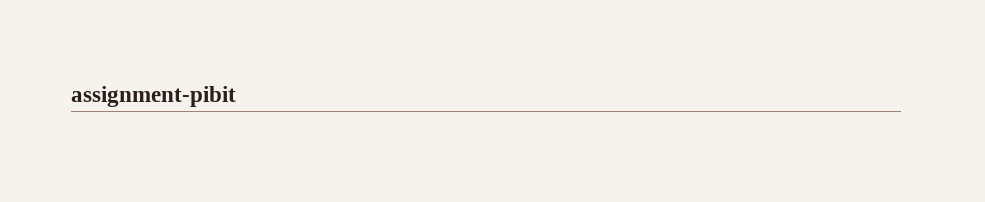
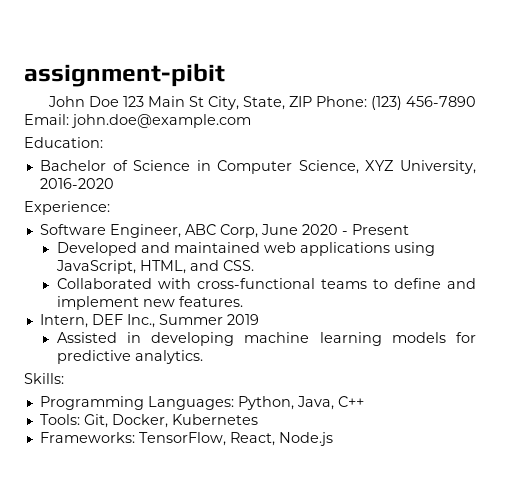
(236, 96) none -> [47,96,477,110] [24,114,251,128] [24,137,103,148] [39,160,476,174] [39,178,114,189] [24,201,110,215] [39,224,409,238] [56,242,435,256] [55,260,254,274] [56,278,476,289] [56,296,243,310] [39,314,259,328] [56,332,476,346] [56,350,203,364] [24,373,64,384] [39,396,364,410] [39,414,258,428] [39,432,333,446] // John Doe 123 Main St City, State, ZIP Phone: (123) 456-7890 Email: john.doe@example.com // Education: // Bachelor of Science in Computer Science, XYZ University, 2016-2020 // Experience: // Software Engineer, ABC Corp, June 2020 - Present // Developed and maintained web applications using JavaScript, HTML, and CSS. // Collaborated with cross-functional teams to define and implement new features. // Intern, DEF Inc., Summer 2019 // Assisted in developing machine learning models for predictive analytics. // Skills: // Programming Languages: Python, Java, C++ // Tools: Git, Docker, Kubernetes // Frameworks: TensorFlow, React, Node.js

